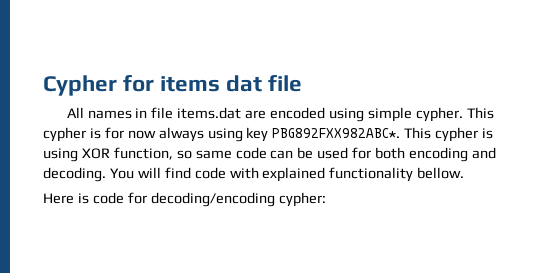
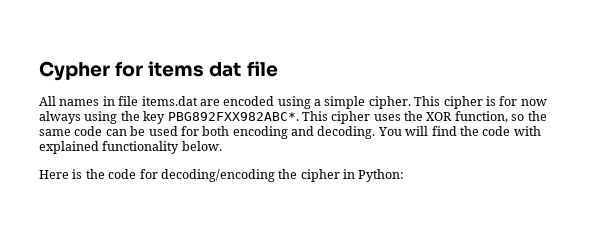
[367,107,494,122] [43,127,86,142] simple cypher. This cypher -> [314,96,483,109] a simple cipher. This cipher
(243, 135) none -> [120,111,140,121] the
[435,127,494,142] [43,148,78,162] cypher is using -> [331,111,423,124] cipher uses the
(192, 154) none -> [527,111,547,121] the
(191, 173) none -> [459,126,479,136] the
[417,167,465,179] bellow. -> [181,141,222,151] below.
(89, 198) none -> [85,169,105,179] the
[278,192,326,207] cypher: -> [278,169,405,182] the cipher in Python:

